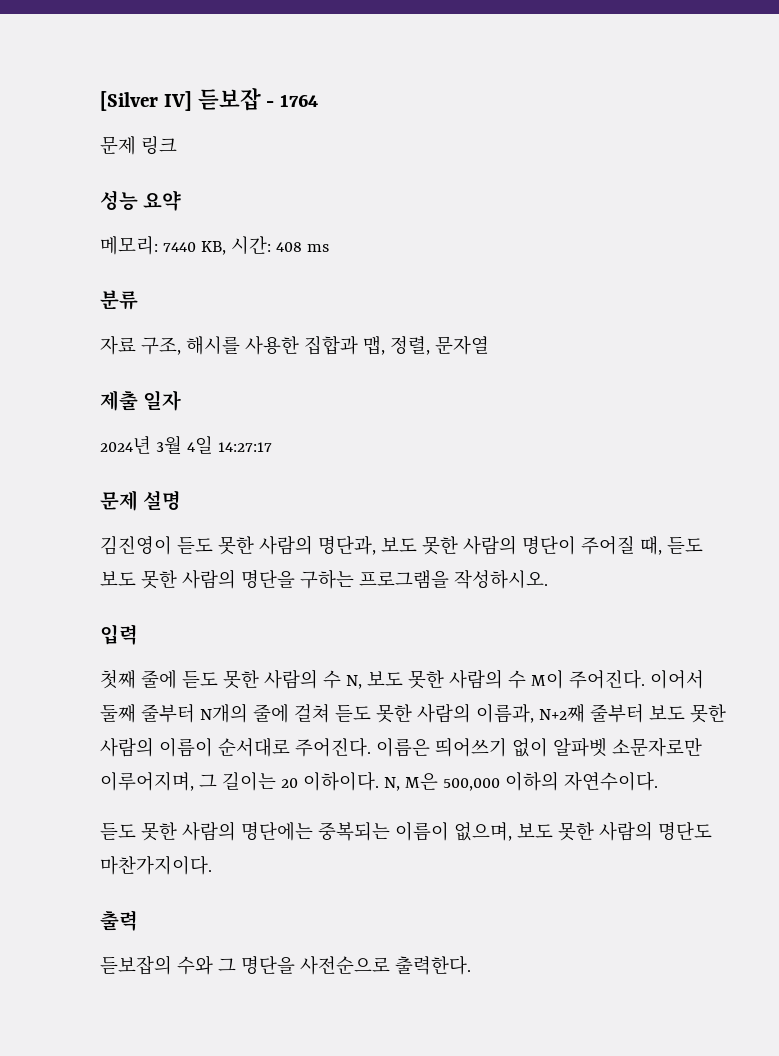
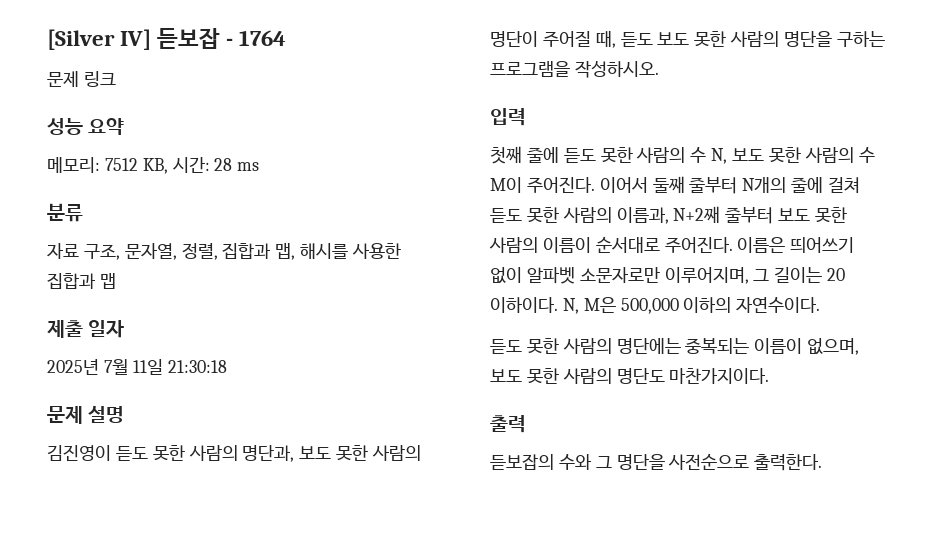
[162,242,196,252] 7440 -> [104,158,138,171] 7512
[275,242,302,252] 408 -> [214,158,233,171] 28
[185,335,489,355] [100,390,182,411] [100,435,272,454] 해시를 사용한 집합과 맵, 정렬, 문자열 // 제출 일자 // 2024년 3월 4일 14:27:17 -> [124,243,402,260] [47,273,116,289] [47,320,125,338] [47,359,227,375] 문자열, 정렬, 집합과 맵, 해시를 사용한 집합과 맵 // 제출 일자 // 2025년 7월 11일 21:30:18

